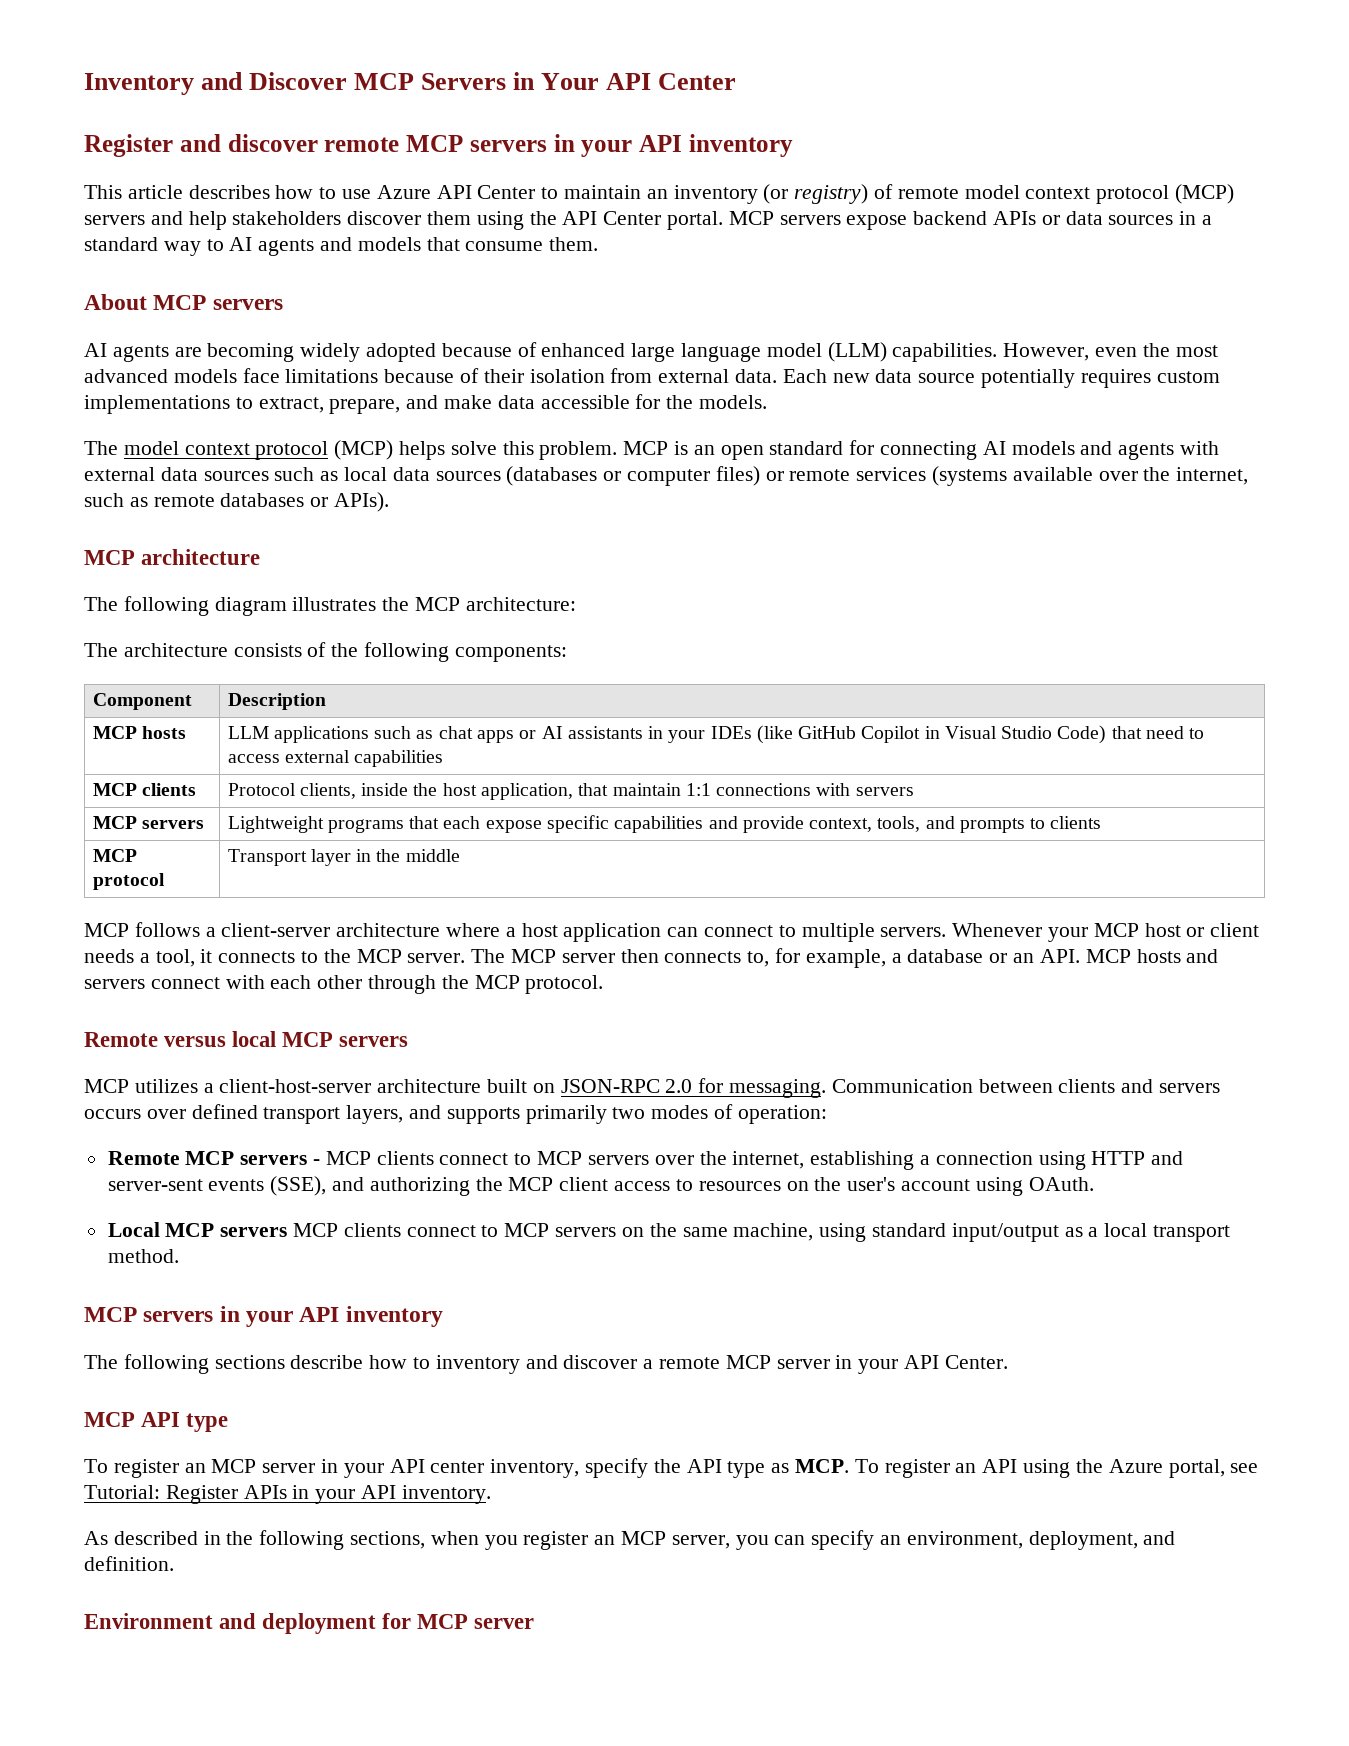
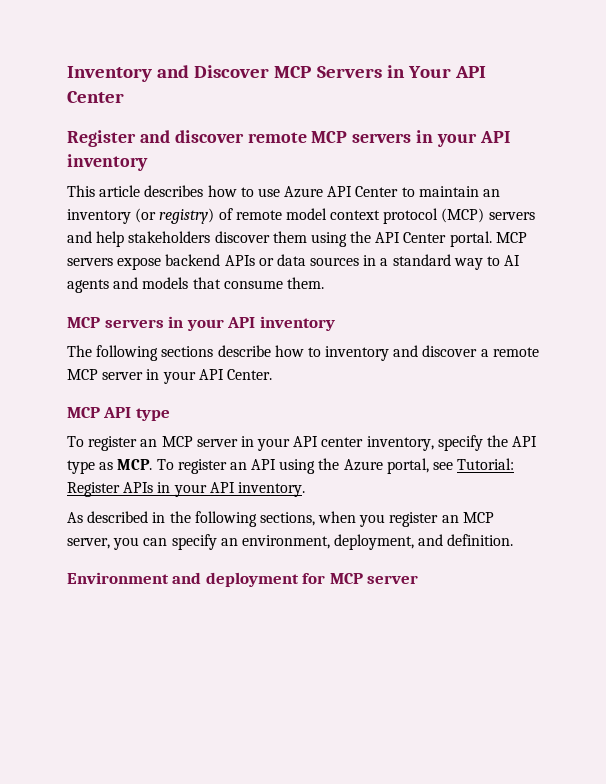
[84,294,283,310] [84,342,1218,362] [84,368,1220,388] [84,394,768,414] [84,440,1220,460] [84,466,1249,486] [84,492,390,512] [84,549,261,565] [84,596,576,616] [84,642,567,662] [92,693,192,710] [227,693,326,710] [92,726,186,739] [227,725,1205,744] [227,750,444,767] [92,783,196,796] [227,783,914,800] [92,816,204,829] [227,815,1102,833] [92,849,137,862] [92,873,165,890] [227,849,460,866] [84,922,1260,942] [84,948,1219,968] [84,975,604,994] [84,1031,409,1047] [84,1078,1221,1098] [84,1104,827,1124] [107,1151,1184,1170] [107,1176,1094,1196] [107,1222,1230,1242] [107,1249,179,1263] // About MCP servers // AI agents are becoming widely adopted because of enhanced large language model (LLM) capabilities. However, even the most advanced models face limitations because of their isolation from external data. Each new data source potentially requires custom implementations to extract, prepare, and make data accessible for the models. // The model context protocol (MCP) helps solve this problem. MCP is an open standard for connecting AI models and agents with external data sources such as local data sources (databases or computer files) or remote services (systems available over the internet, such as remote databases or APIs). // MCP architecture // The following diagram illustrates the MCP architecture: // The architecture consists of the following components: // Component | Description // MCP hosts | LLM applications such as chat apps or AI assistants in your IDEs (like GitHub Copilot in Visual Studio Code) that need to access external capabilities // MCP clients | Protocol clients, inside the host application, that maintain 1:1 connections with servers // MCP servers | Lightweight programs that each expose specific capabilities and provide context, tools, and prompts to clients // MCP protocol | Transport layer in the middle // MCP follows a client-server architecture where a host application can connect to multiple servers. Whenever your MCP host or client needs a tool, it connects to the MCP server. The MCP server then connects to, for example, a database or an API. MCP hosts and servers connect with each other through the MCP protocol. // Remote versus local MCP servers // MCP utilizes a client-host-server architecture built on JSON-RPC 2.0 for messaging. Communication between clients and servers occurs over defined transport layers, and supports primarily two modes of operation: // Remote MCP servers - MCP clients connect to MCP servers over the internet, establishing a connection using HTTP and server-sent events (SSE), and authorizing the MCP client access to resources on the user's account using OAuth. // Local MCP servers MCP clients connect to MCP servers on the same machine, using standard input/output as a local transport method. -> (324, 283) none

